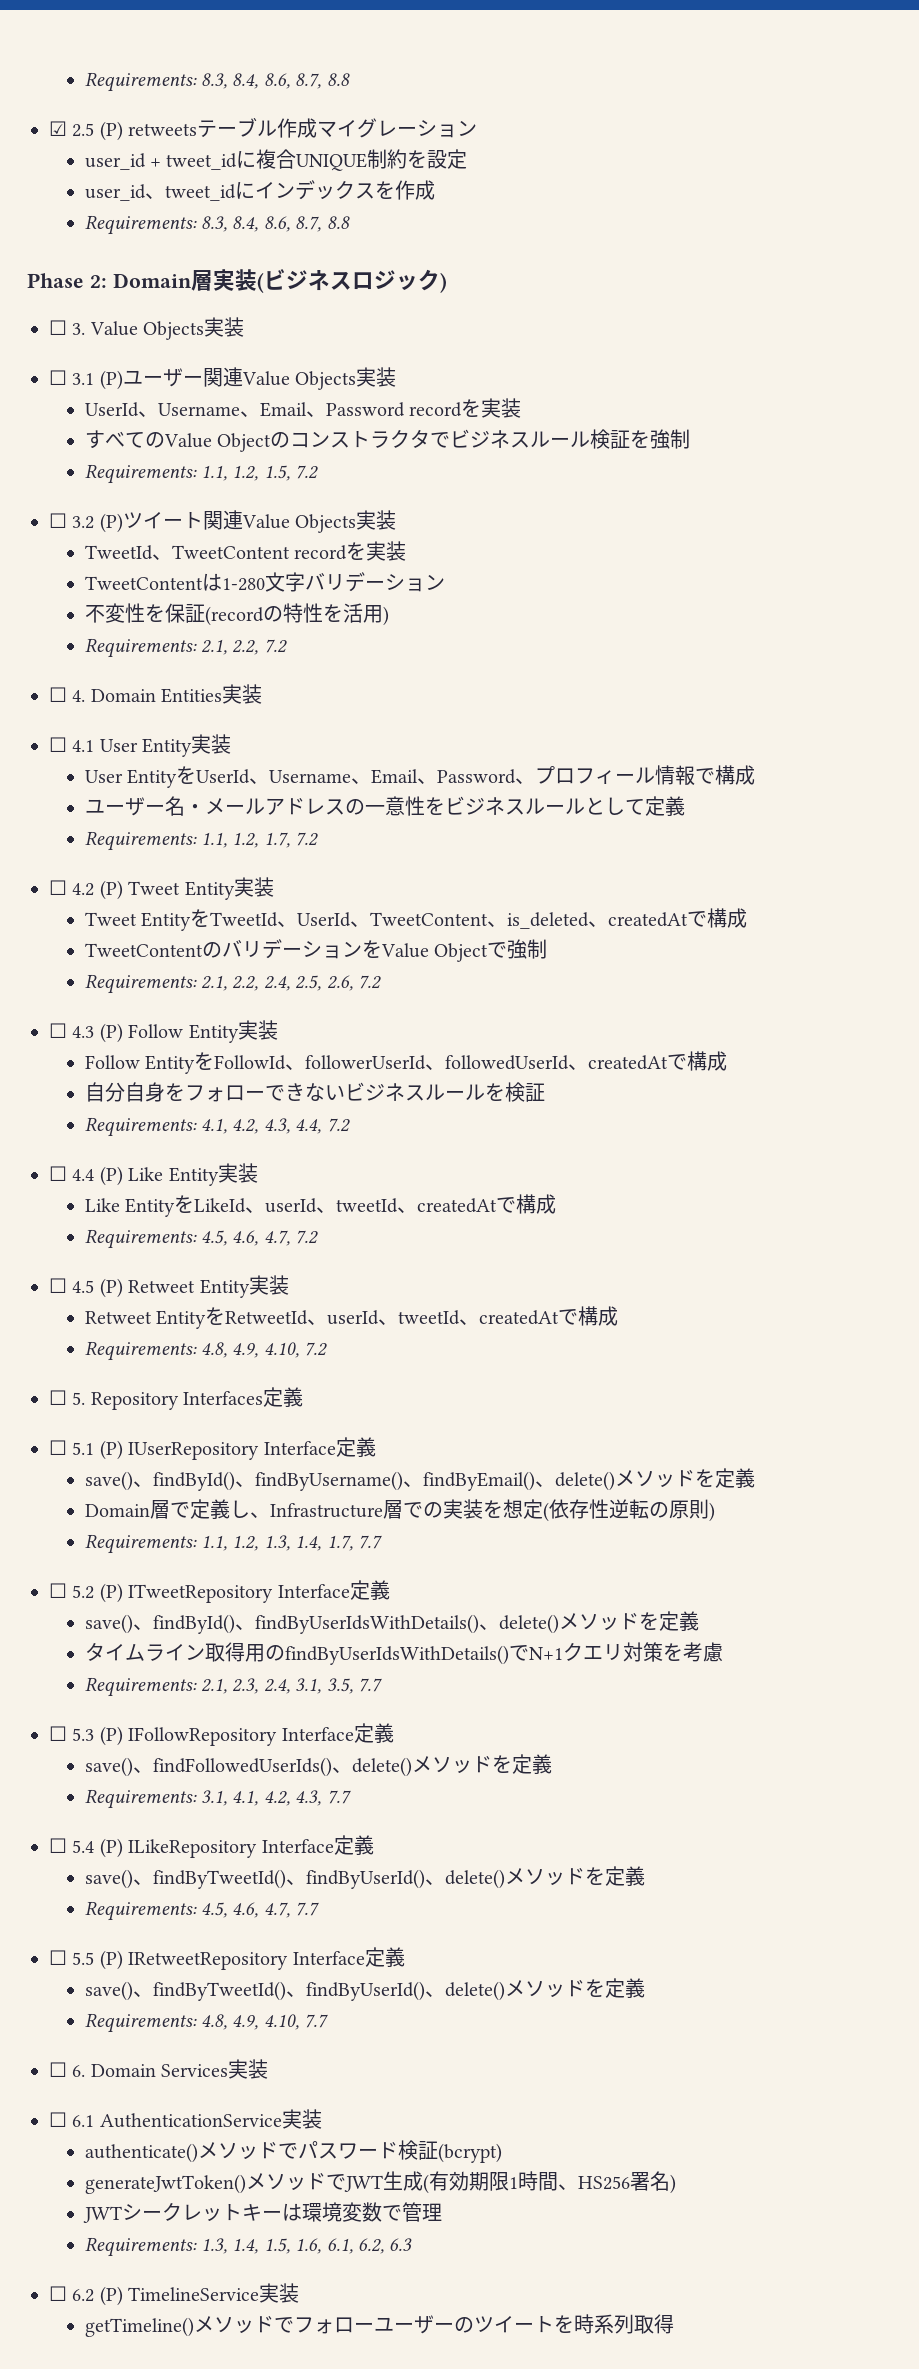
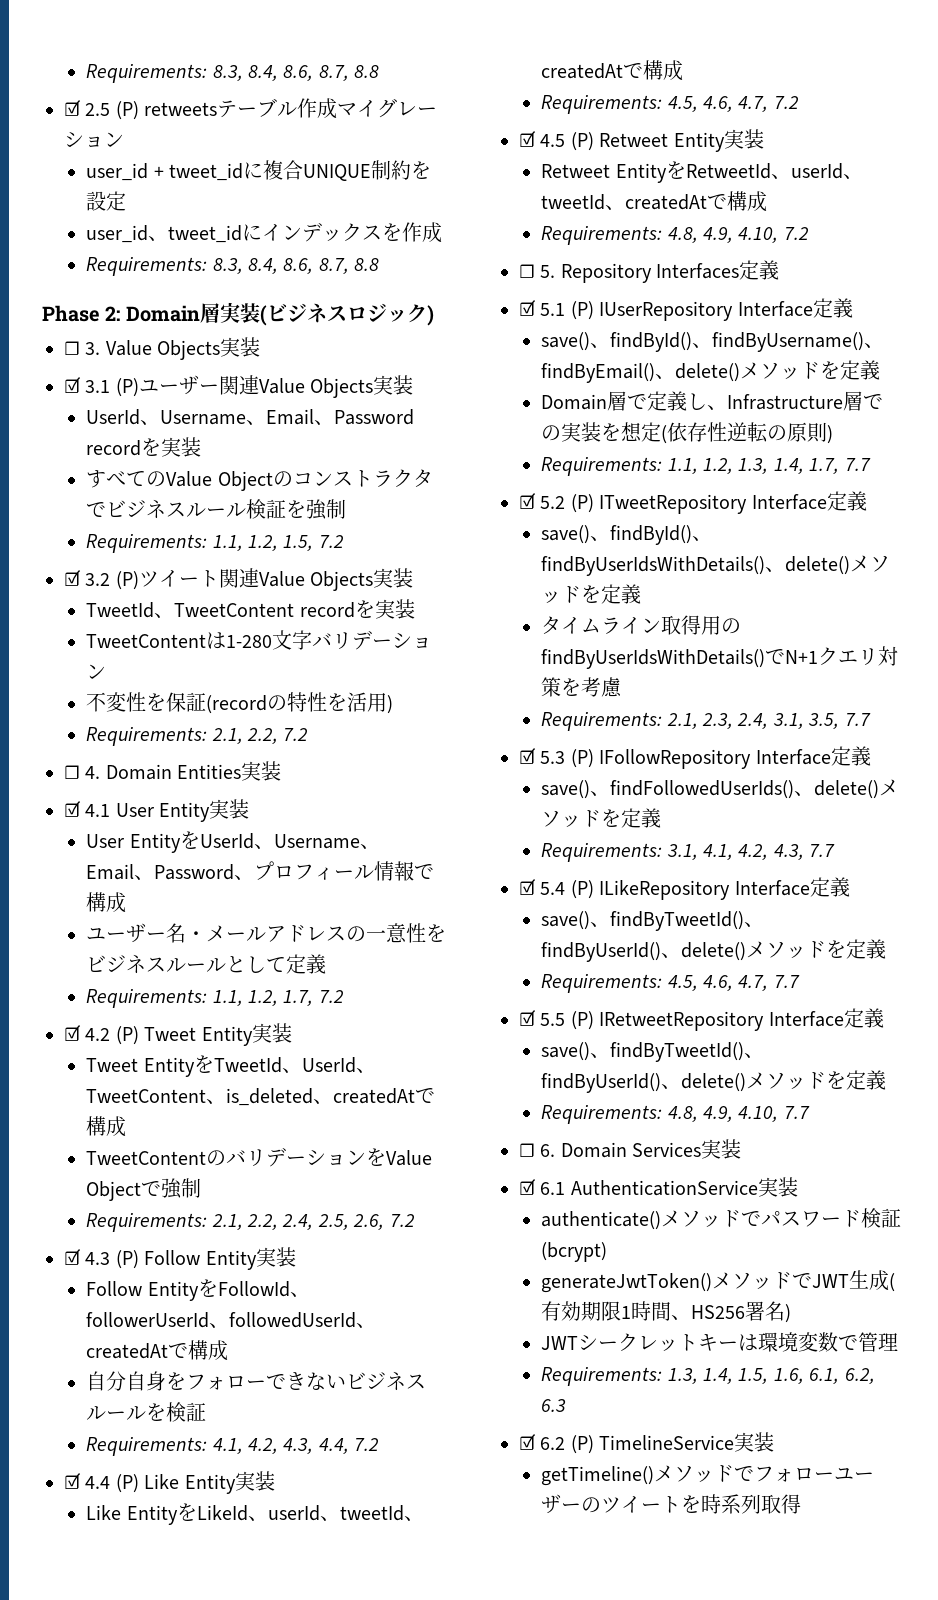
[49,370,67,385] ☐ -> [64,377,81,393] ☑
[49,513,67,528] ☐ -> [64,570,81,586] ☑
[49,737,67,752] ☐ -> [64,801,81,817] ☑
[49,880,67,895] ☐ -> [64,1025,81,1041] ☑
[49,1023,67,1038] ☐ -> [64,1249,81,1265] ☑
[49,1166,67,1181] ☐ -> [64,1473,81,1489] ☑
[49,1278,67,1293] ☐ -> [519,131,536,147] ☑
[49,1440,67,1455] ☐ -> [519,300,536,316] ☑
[49,1583,67,1598] ☐ -> [519,493,536,509] ☑
[49,1726,67,1741] ☐ -> [519,748,536,764] ☑
[49,1838,67,1853] ☐ -> [519,879,536,895] ☑
[49,1950,67,1965] ☐ -> [519,1010,536,1026] ☑
[49,2112,67,2127] ☐ -> [519,1179,536,1195] ☑
[49,2286,67,2301] ☐ -> [519,1434,536,1450] ☑

